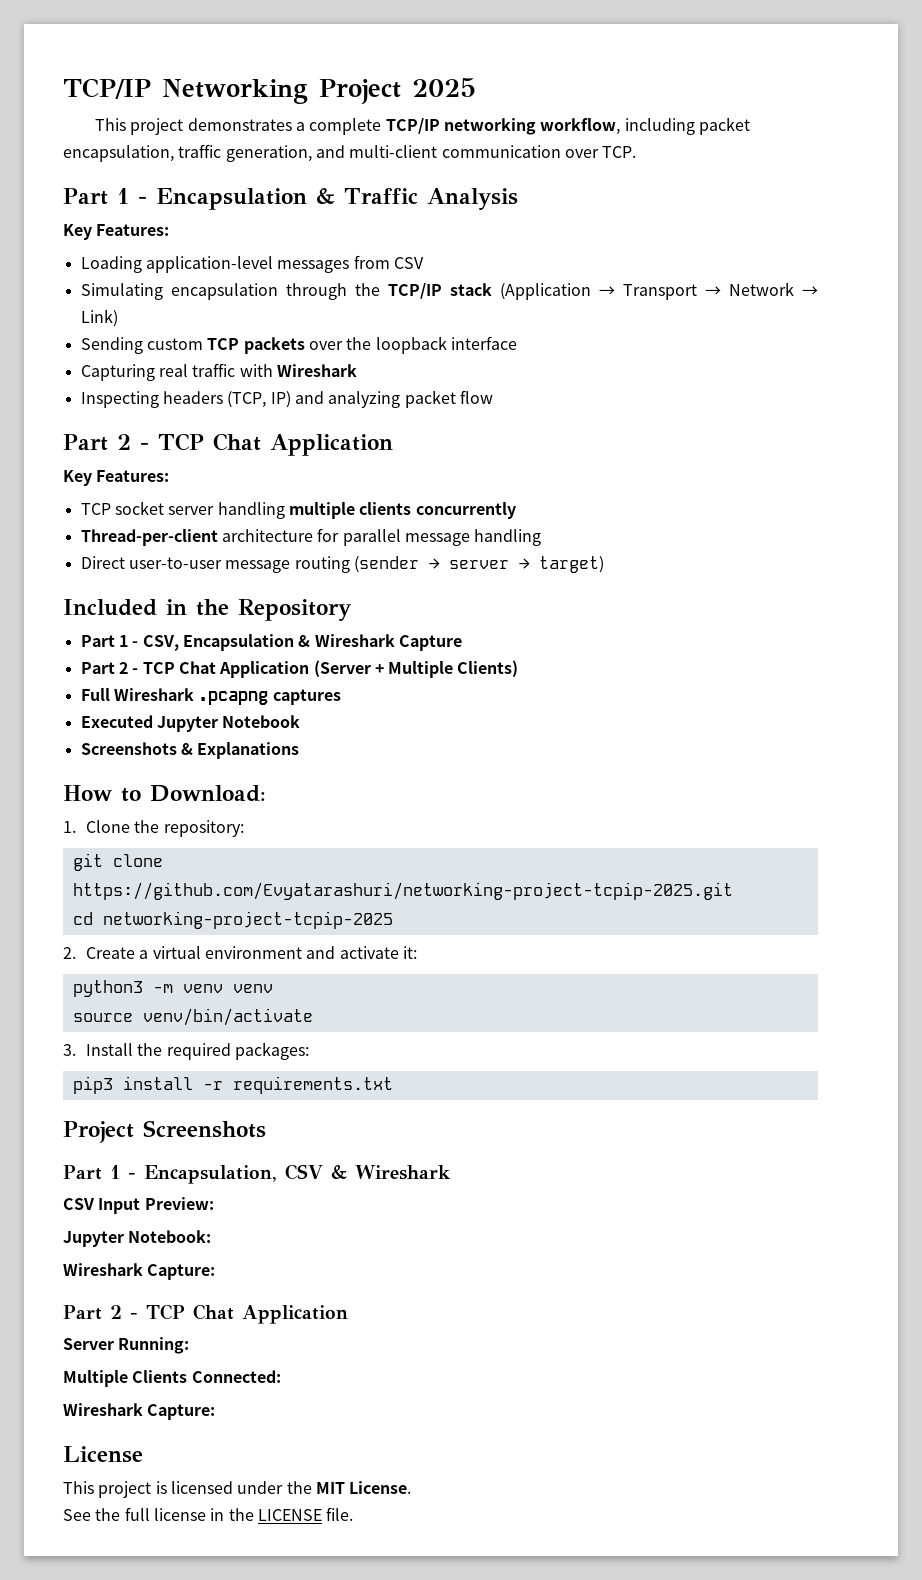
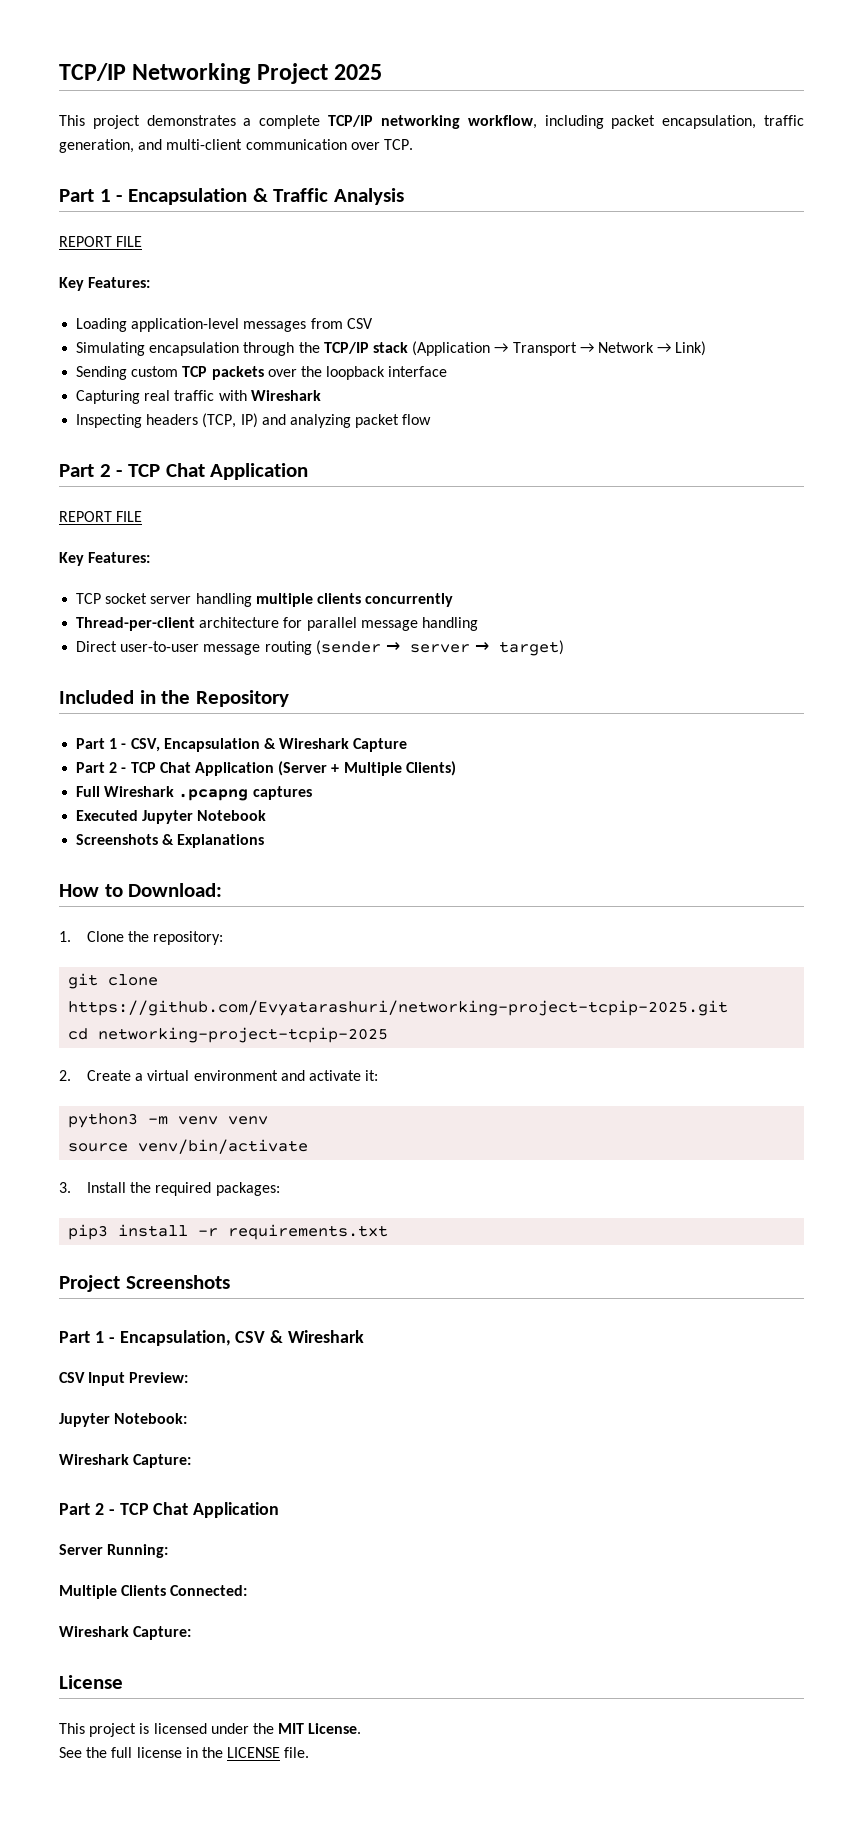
(518, 199) none -> [59,236,143,247] // REPORT FILE
(393, 445) none -> [59,511,143,522] // REPORT FILE

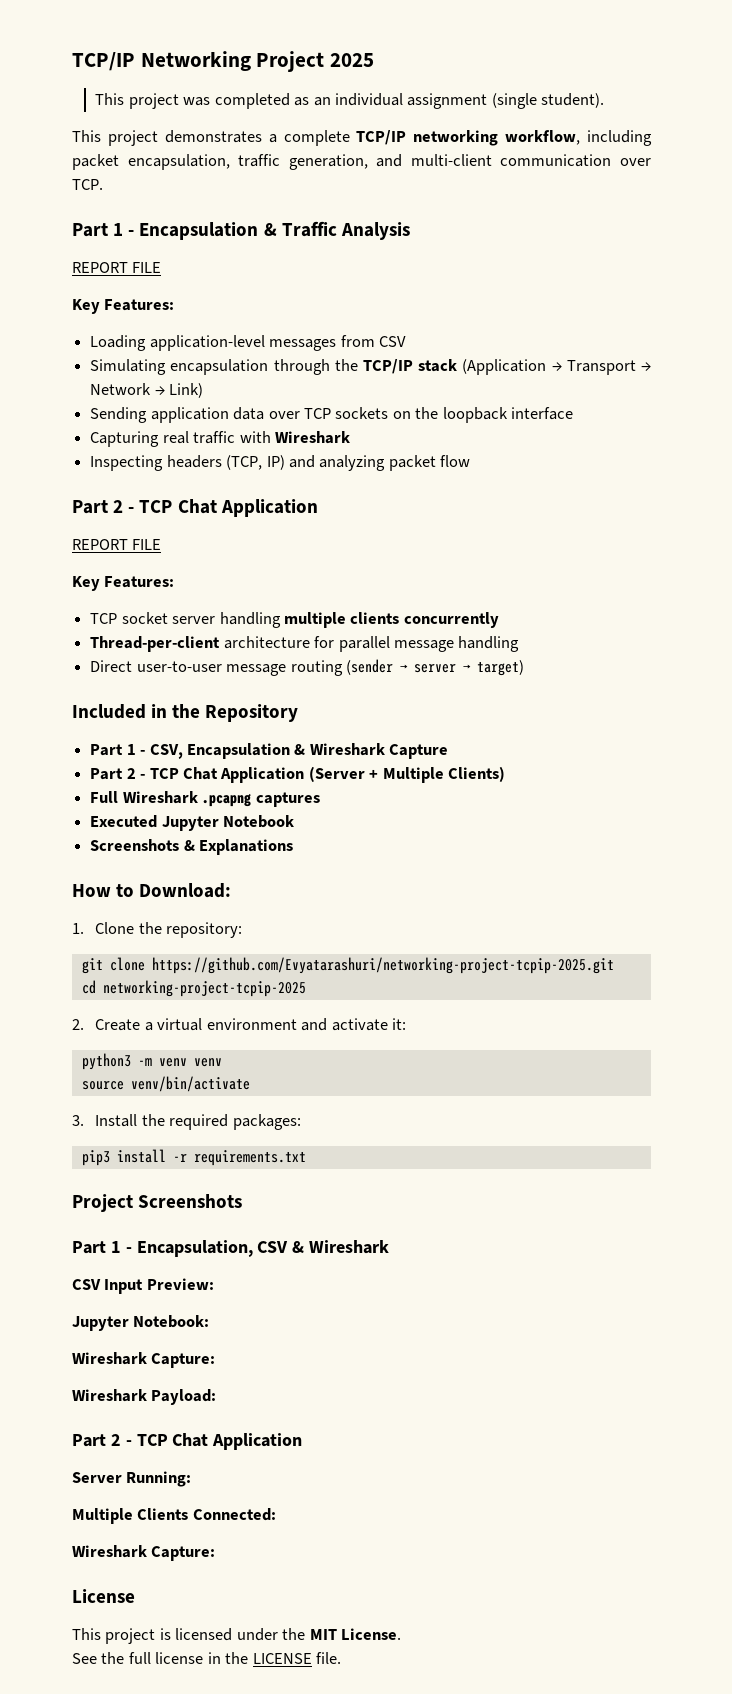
(383, 72) none -> [95,93,605,109] // This project was completed as an individual assignment (single student).
[131,366,297,380] custom TCP packets over -> [150,407,411,423] application data over TCP sockets on
(192, 1461) none -> [72,1389,217,1405] // Wireshark Payload:

